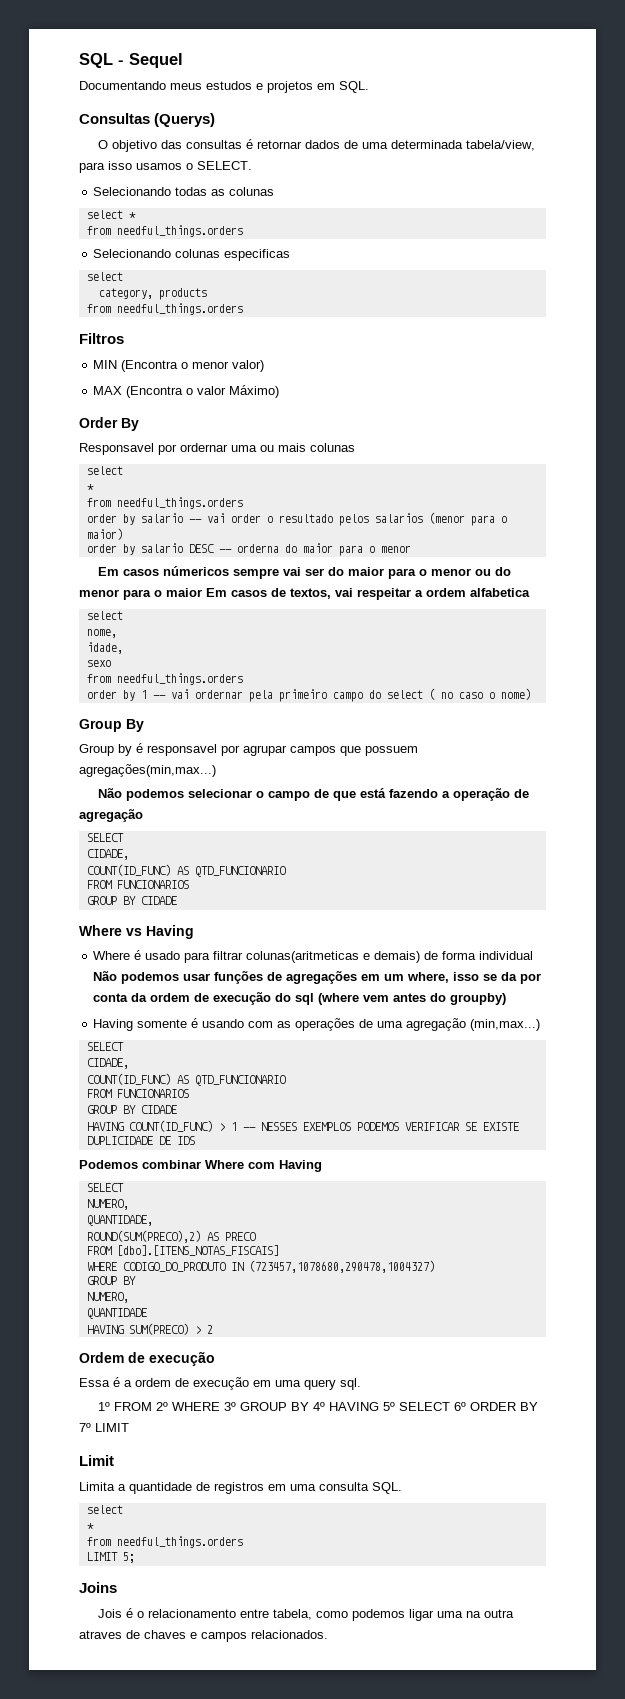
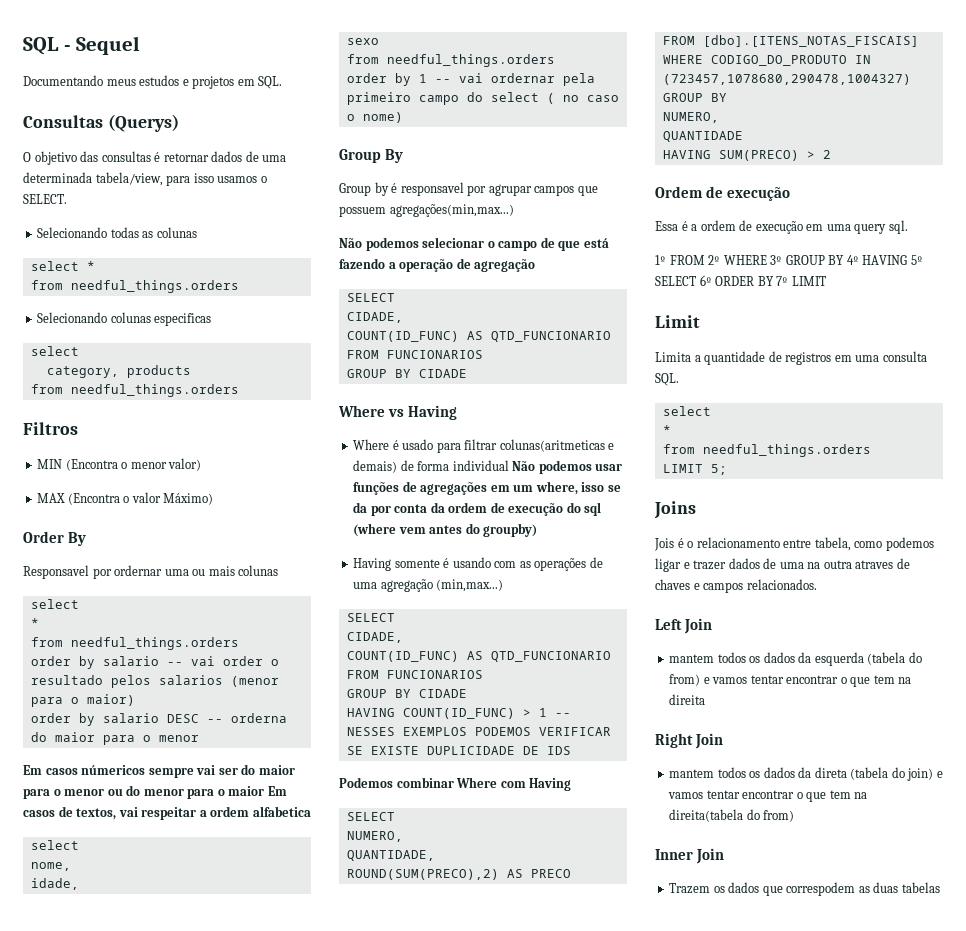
(434, 1615) none -> [683,558,777,570] e trazer dados de
(328, 1634) none -> [655,618,713,634] [669,652,922,666] [669,674,912,687] [669,694,706,705] [655,733,724,749] [669,767,943,781] [668,790,868,802] [669,809,795,822] [655,848,725,864] [669,882,940,896] // Left Join // mantem todos os dados da esquerda (tabela do from) e vamos tentar encontrar o que tem na direita // Right Join // mantem todos os dados da direta (tabela do join) e vamos tentar encontrar o que tem na direita(tabela do from) // Inner Join // Trazem os dados que correspodem as duas tabelas

